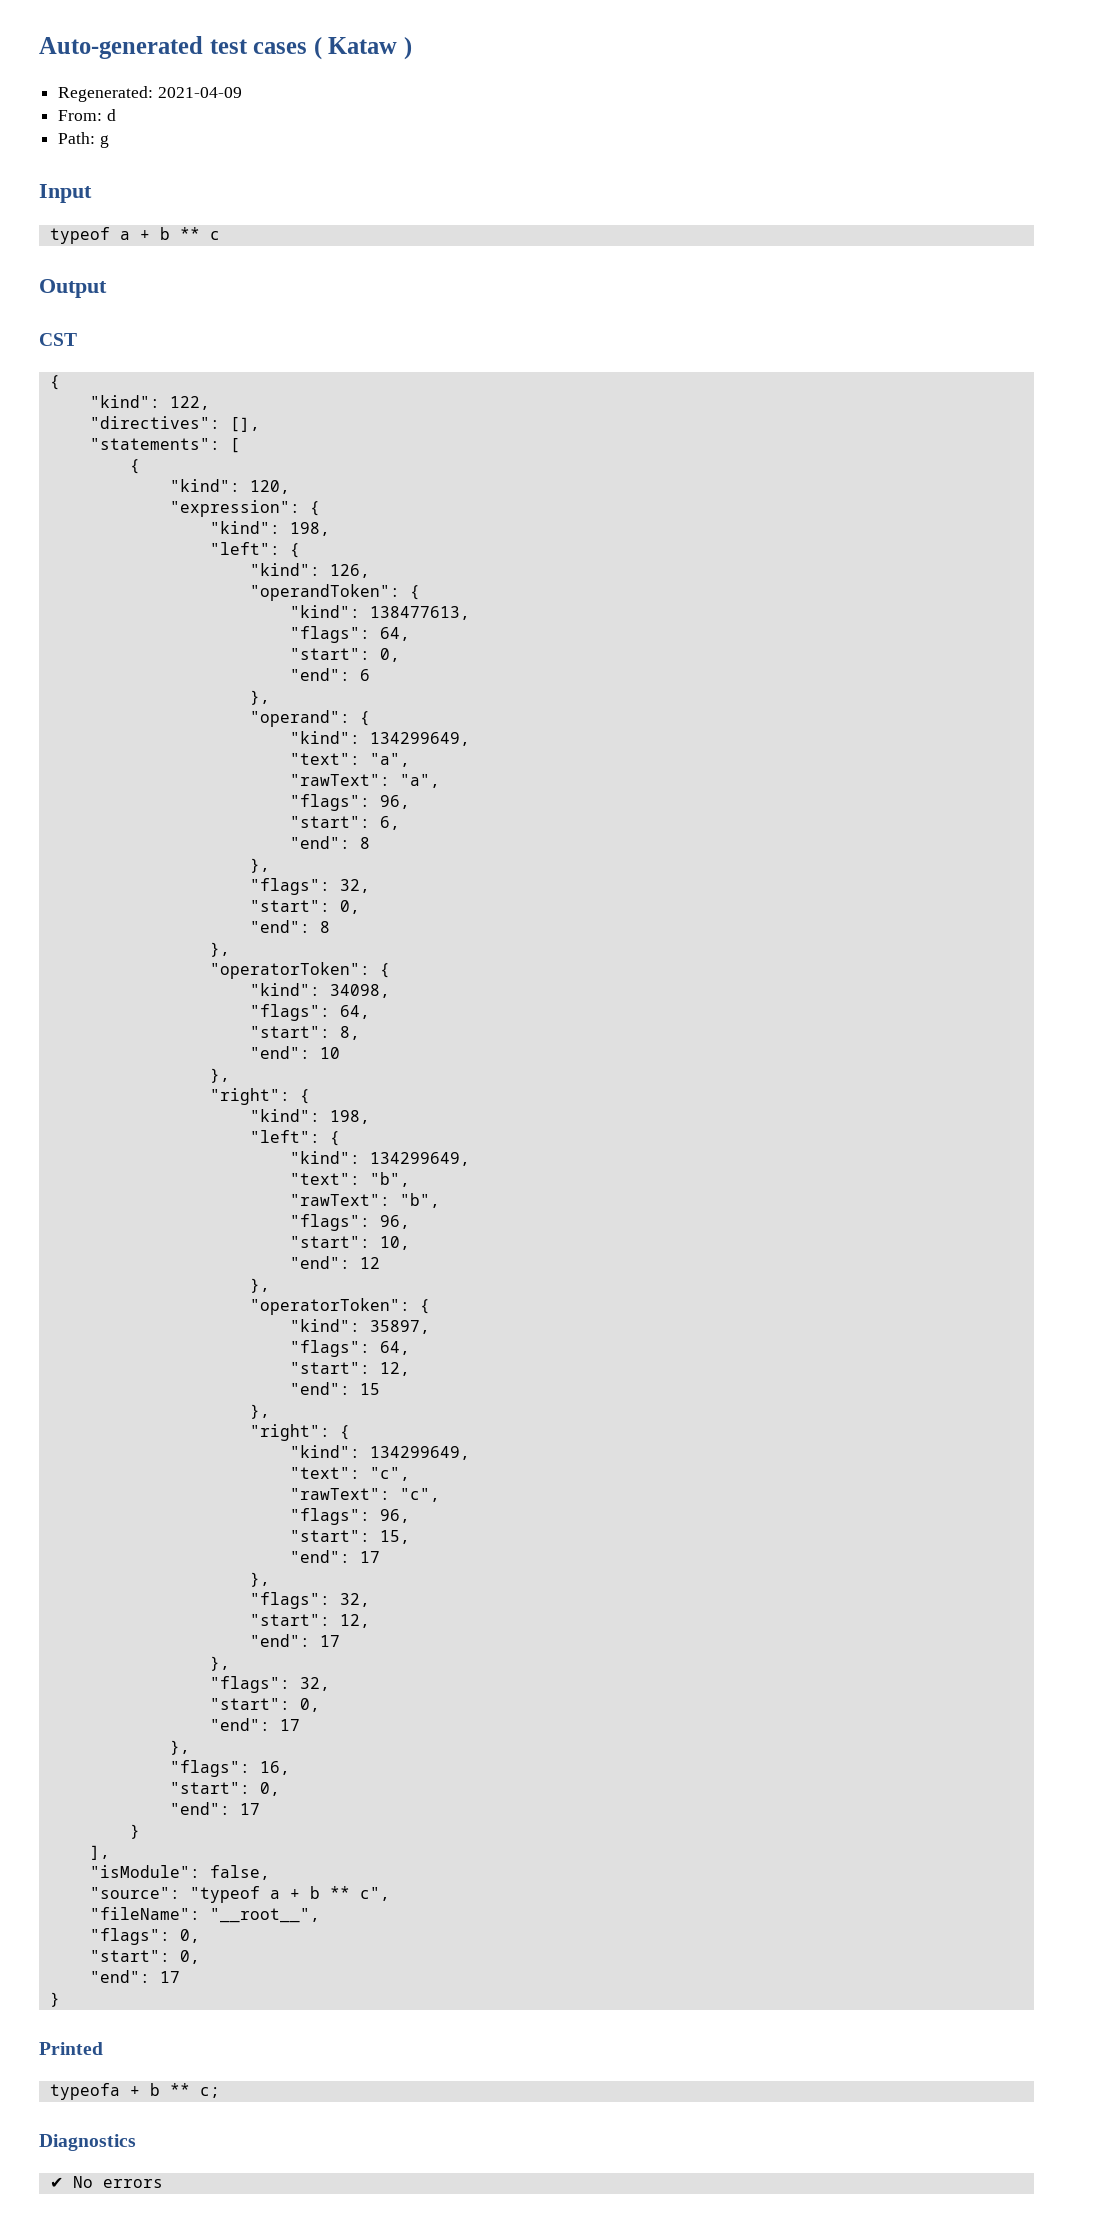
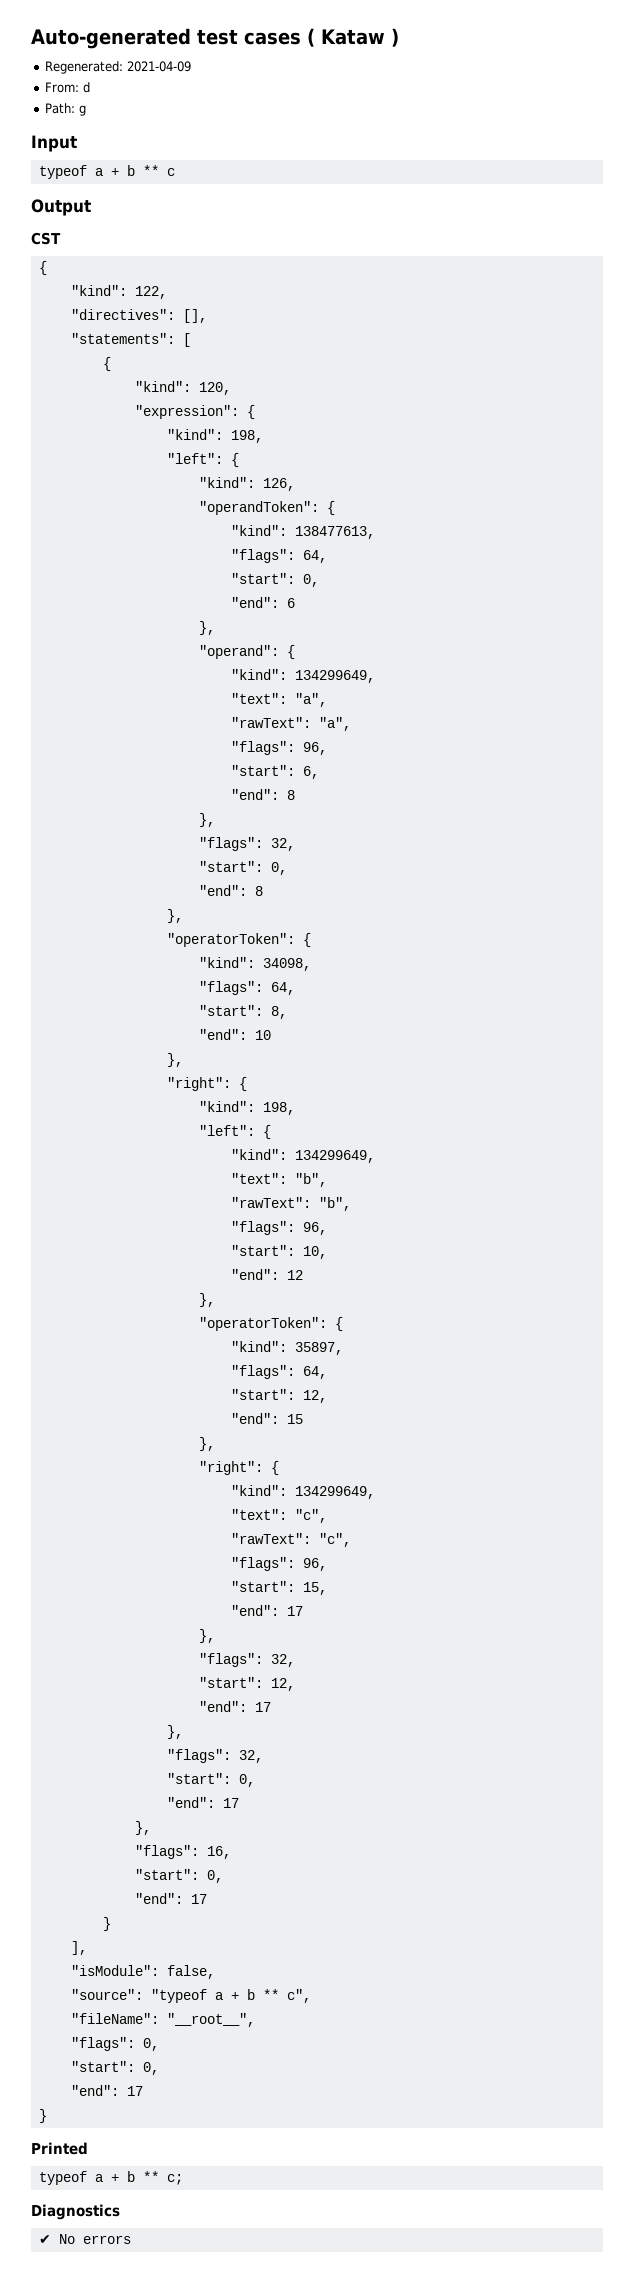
[49,2083,120,2100] typeofa -> [38,2171,103,2185] typeof a

